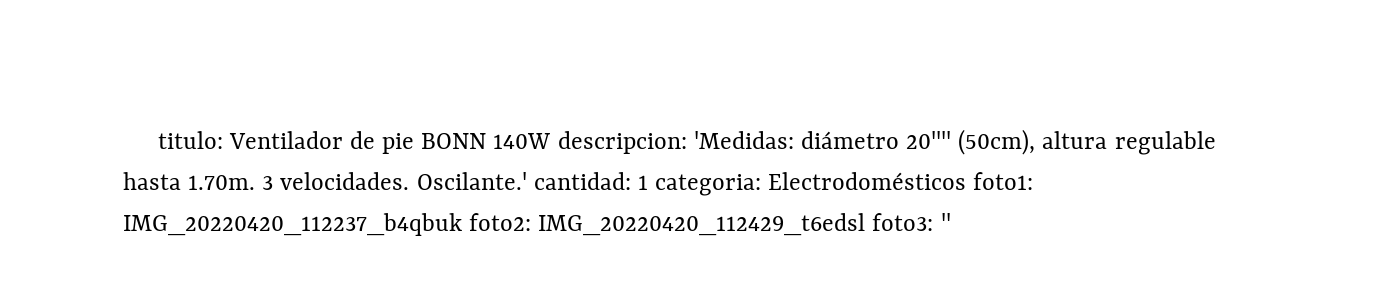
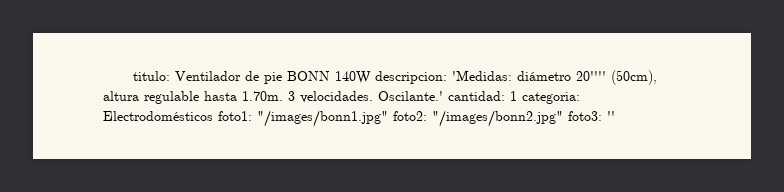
[123,213,866,236] IMG_20220420_112237_b4qbuk foto2: IMG_20220420_112429_t6edsl -> [257,110,563,127] "/images/bonn1.jpg" foto2: "/images/bonn2.jpg"

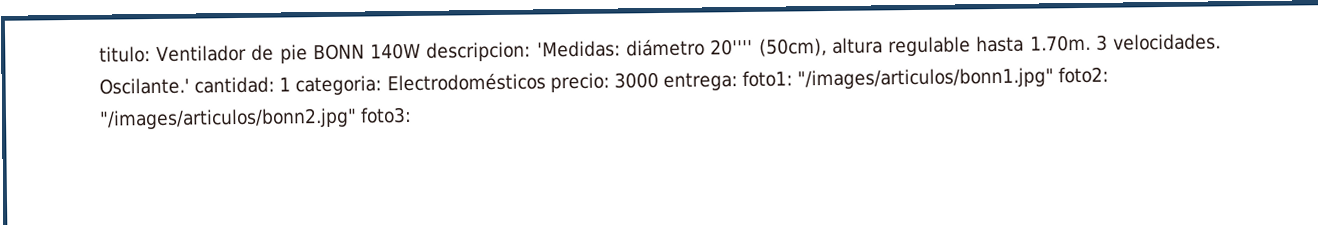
[218,110,615,127] foto1: "/images/bonn1.jpg" foto2: "/images/bonn2.jpg" foto3: '' -> [549,66,1110,93] [99,106,413,130] precio: 3000 entrega: foto1: "/images/articulos/bonn1.jpg" foto2: "/images/articulos/bonn2.jpg" foto3:

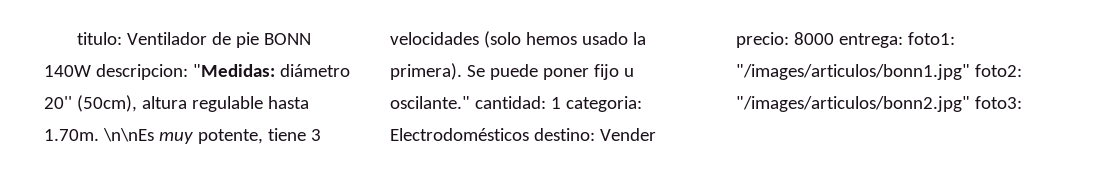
[536,38,754,58] 'Medidas: diámetro 20'''' -> [192,64,350,77] [44,96,72,109] "Medidas: diámetro 20''
[1095,33,1221,51] [99,72,659,96] 3 velocidades. Oscilante.' cantidad: 1 categoria: Electrodomésticos precio: 3000 -> [102,128,321,144] [390,31,646,48] [390,63,634,80] [390,96,642,112] [390,128,656,141] [736,32,834,48] \n\nEs muy potente, tiene 3 velocidades (solo hemos usado la primera). Se puede poner fijo u oscilante." cantidad: 1 categoria: Electrodomésticos destino: Vender precio: 8000

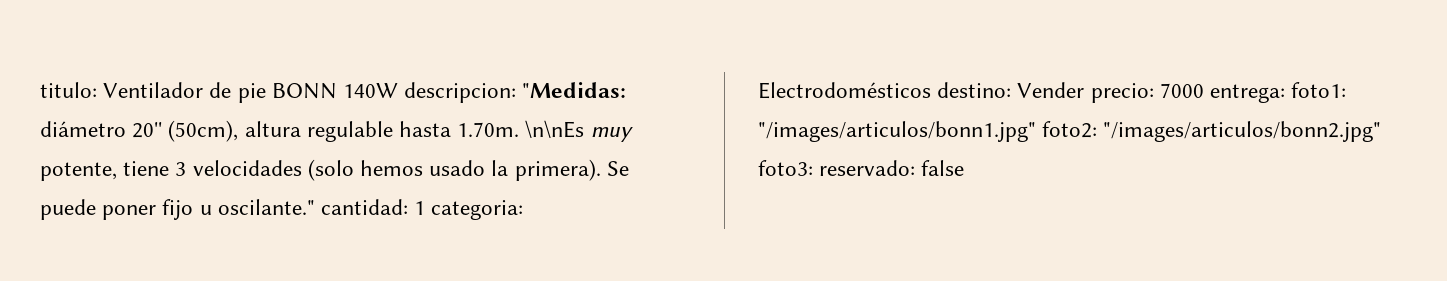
[793,32,834,45] 8000 -> [1159,83,1204,98] 7000
(1022, 102) none -> [819,160,965,176] reservado: false

